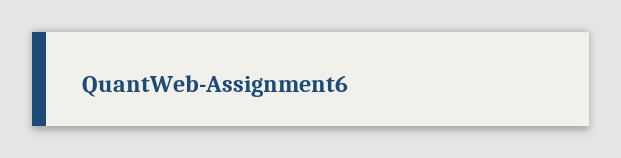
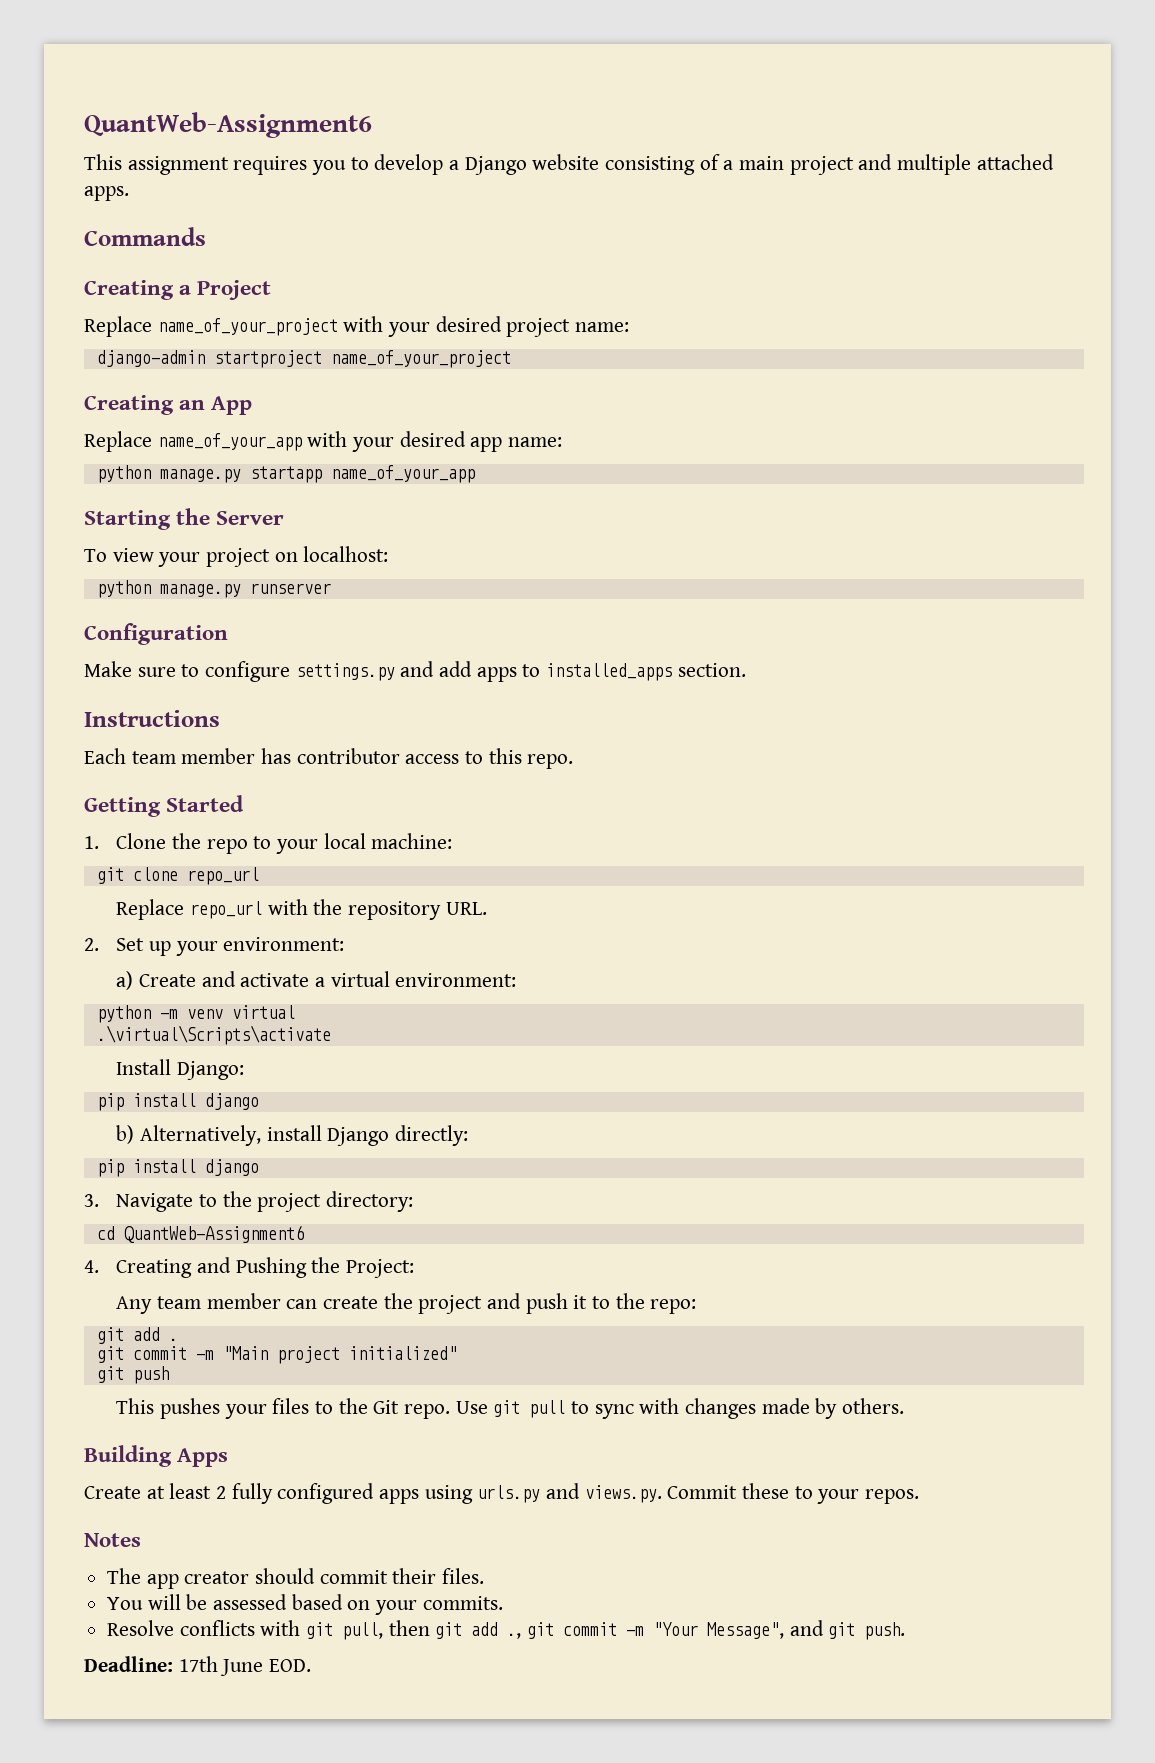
[82,75,348,97] QuantWeb-Assignment6 -> [84,112,372,138] [84,154,1054,175] [84,186,129,201] [84,227,206,246] [84,280,272,300] [84,316,630,337] [96,350,511,368] [84,395,253,415] [84,431,563,452] [96,465,475,483] [84,508,285,530] [84,546,389,567] [96,580,331,598] [84,623,228,645] [84,661,746,682] [84,710,220,727] [84,748,574,769] [84,795,245,817] [84,833,453,854] [96,867,259,885] [116,899,487,920] [84,937,345,956] [116,971,517,990] [96,1005,295,1023] [96,1025,331,1045] [116,1059,244,1080] [96,1093,259,1111] [116,1125,468,1146] [96,1159,259,1177] [84,1191,413,1212] [96,1225,304,1243] [84,1257,414,1278] [116,1293,697,1314] [96,1327,178,1344] [96,1346,457,1364] [96,1366,169,1384] [116,1398,904,1419] [84,1445,229,1467] [84,1483,920,1504] [84,1533,141,1547] [107,1568,485,1589] [107,1594,503,1615] [107,1620,906,1640] [84,1656,312,1676] QuantWeb-Assignment6 // This assignment requires you to develop a Django website consisting of a main project and multiple attached apps. // Commands // Creating a Project // Replace name_of_your_project with your desired project name: // django-admin startproject name_of_your_project // Creating an App // Replace name_of_your_app with your desired app name: // python manage.py startapp name_of_your_app // Starting the Server // To view your project on localhost: // python manage.py runserver // Configuration // Make sure to configure settings.py and add apps to installed_apps section. // Instructions // Each team member has contributor access to this repo. // Getting Started // 1. Clone the repo to your local machine: // git clone repo_url // Replace repo_url with the repository URL. // 2. Set up your environment: // a) Create and activate a virtual environment: // python -m venv virtual // .\virtual\Scripts\activate // Install Django: // pip install django // b) Alternatively, install Django directly: // pip install django // 3. Navigate to the project directory: // cd QuantWeb-Assignment6 // 4. Creating and Pushing the Project: // Any team member can create the project and push it to the repo: // git add . // git commit -m "Main project initialized" // git push // This pushes your files to the Git repo. Use git pull to sync with changes made by others. // Building Apps // Create at least 2 fully configured apps using urls.py and views.py. Commit these to your repos. // Notes // The app creator should commit their files. // You will be assessed based on your commits. // Resolve conflicts with git pull, then git add ., git commit -m "Your Message", and git push. // Deadline: 17th June EOD.

